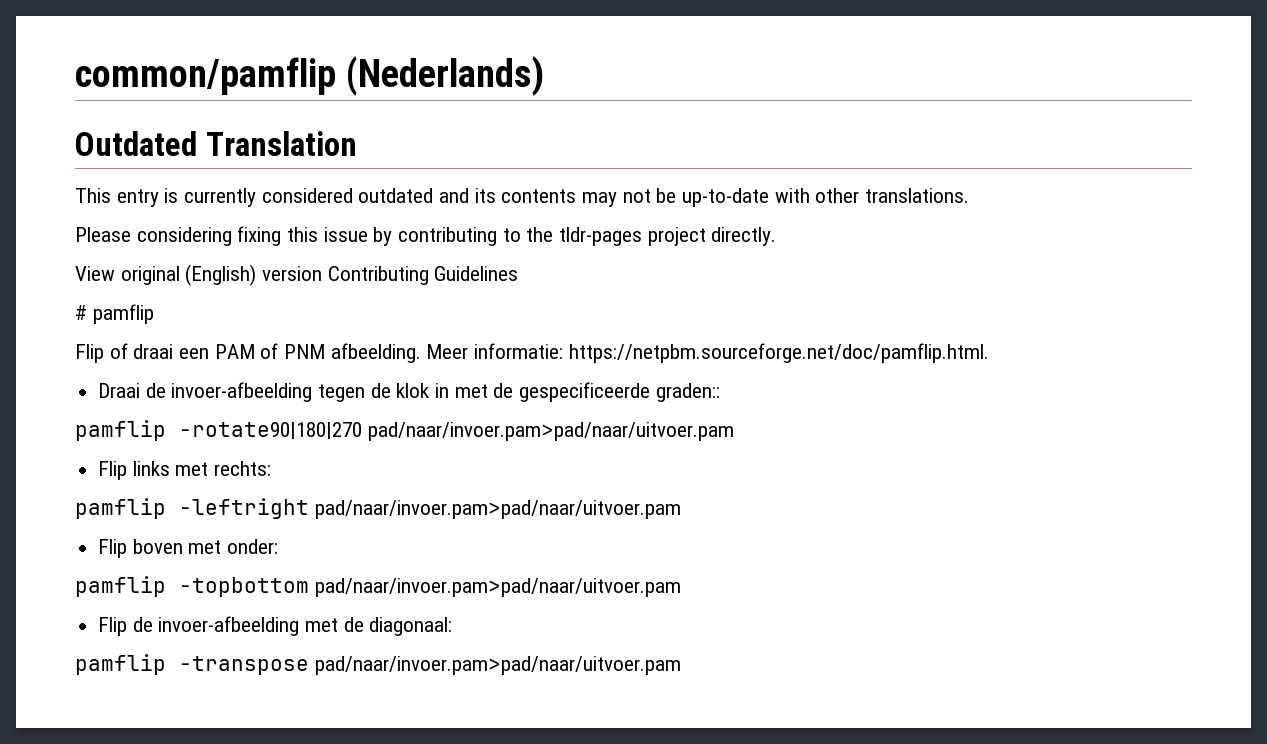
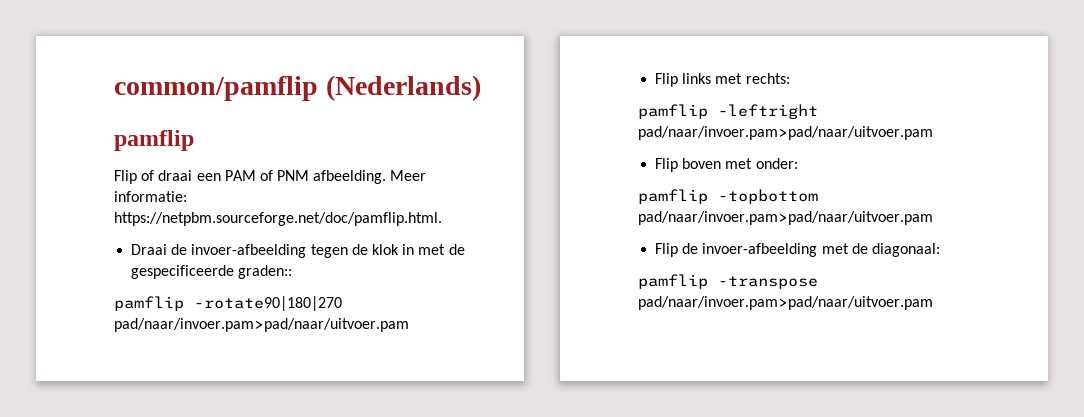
[75,131,357,156] [75,188,970,207] [75,226,777,246] [75,264,519,286] [75,305,87,320] Outdated Translation // This entry is currently considered outdated and its contents may not be up-to-date with other translations. // Please considering fixing this issue by contributing to the tldr-pages project directly. // View original (English) version Contributing Guidelines // # -> (481, 88) none

